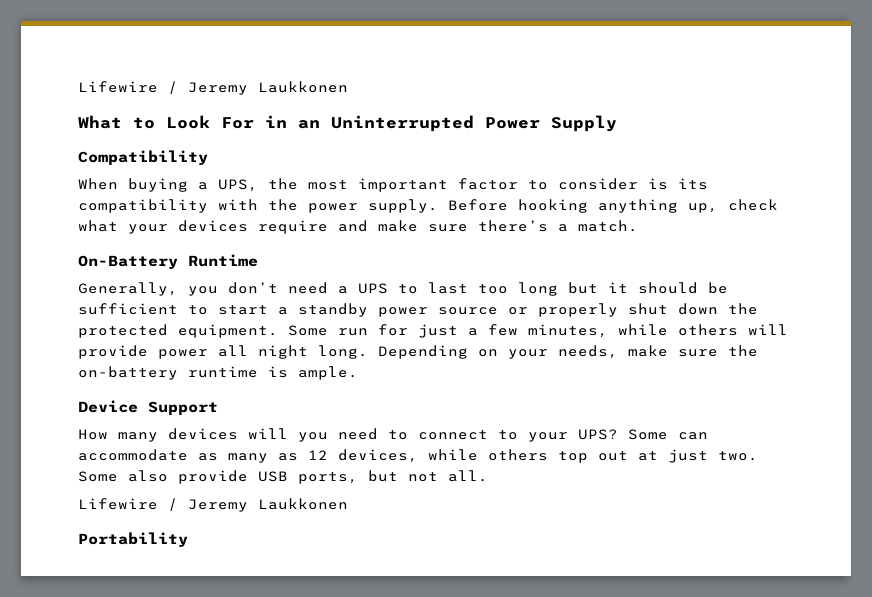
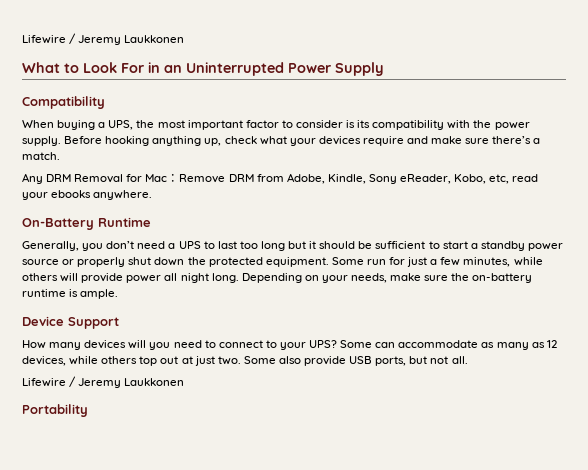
(638, 226) none -> [22,173,539,184] [22,190,153,200] // Any DRM Removal for Mac：Remove DRM from Adobe, Kindle, Sony eReader, Kobo, etc, read your ebooks anywhere.

